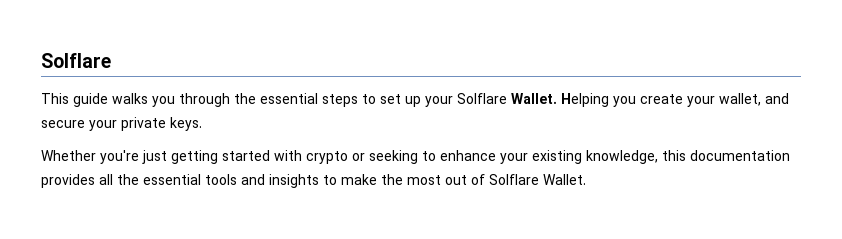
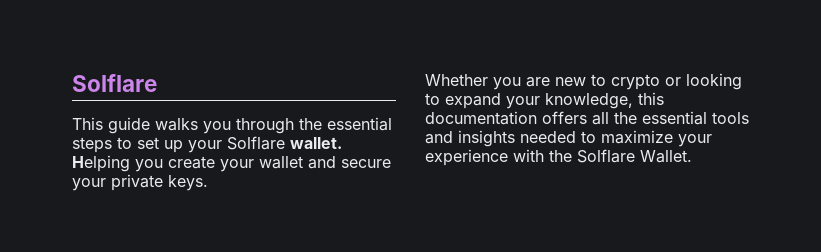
[511,93,557,104] Wallet. -> [290,137,342,149] wallet.
[719,93,761,106] wallet, -> [259,156,303,169] wallet
[100,150,582,164] you're just getting started with crypto or seeking to enhance your existing -> [493,73,742,90] [425,93,540,109] you are new to crypto or looking to expand your
[41,174,95,188] provides -> [542,111,587,124] offers
[323,174,485,185] to make the most out of -> [520,130,712,147] [425,149,572,166] needed to maximize your experience with the

